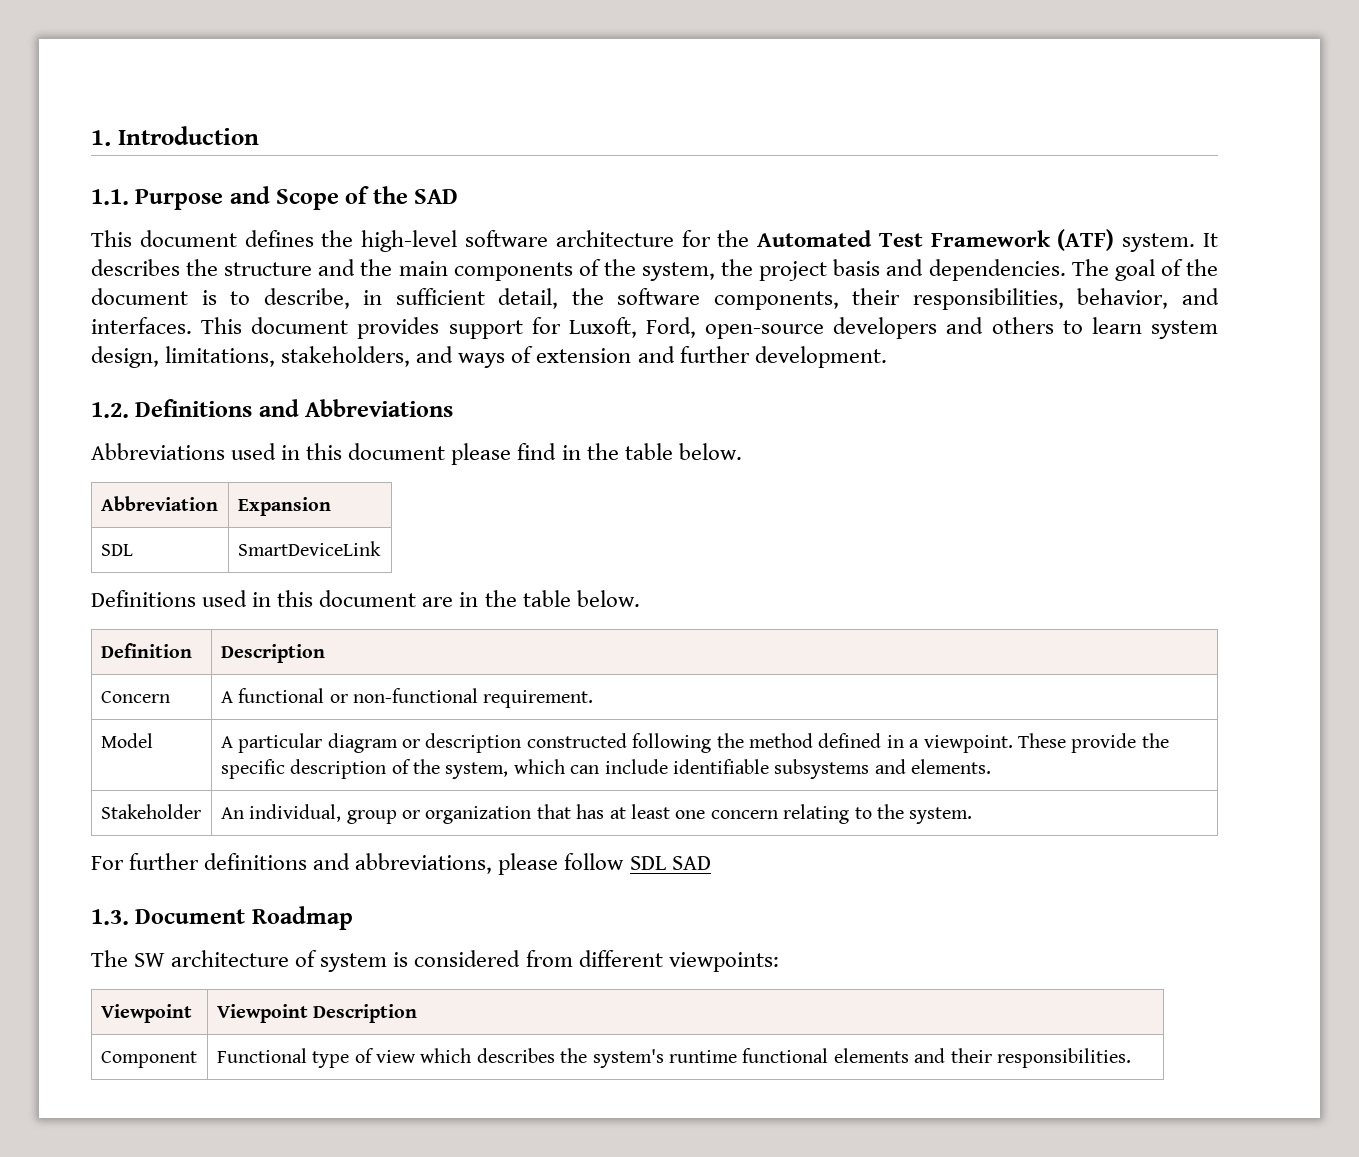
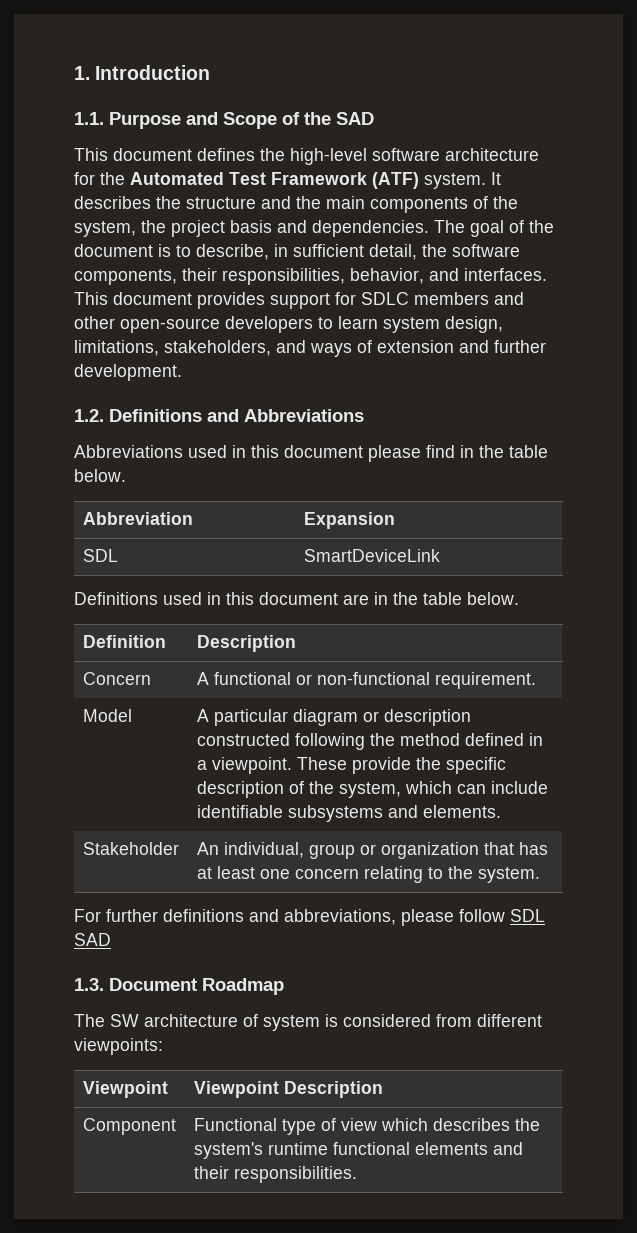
[568,317,1054,339] Luxoft, Ford, open-source developers and others -> [361,292,524,305] [74,316,313,333] SDLC members and other open-source developers

